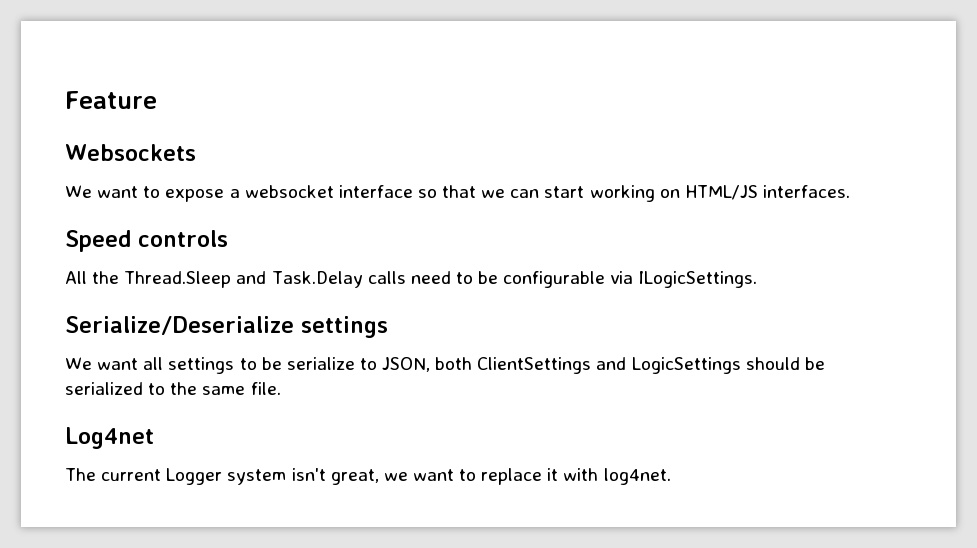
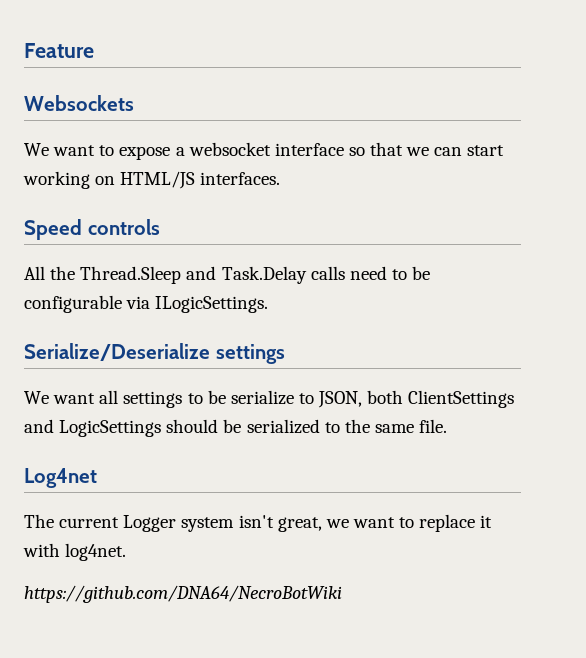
(671, 476) none -> [24,585,342,603] // https://github.com/DNA64/NecroBotWiki

